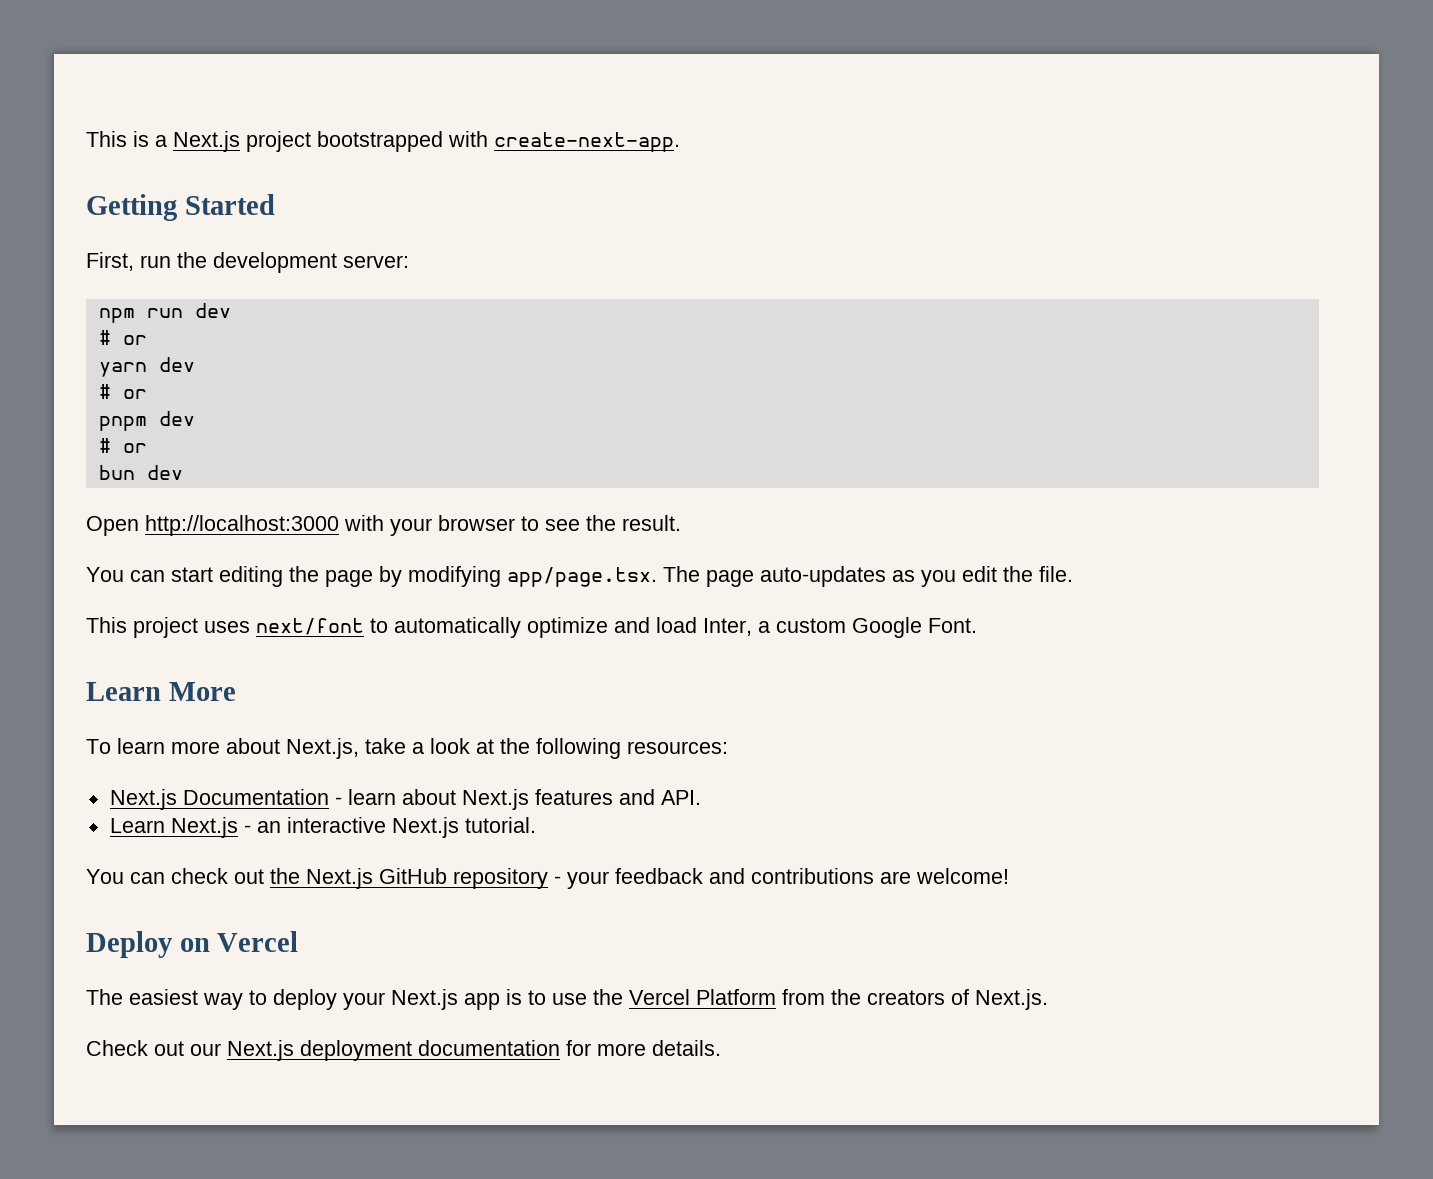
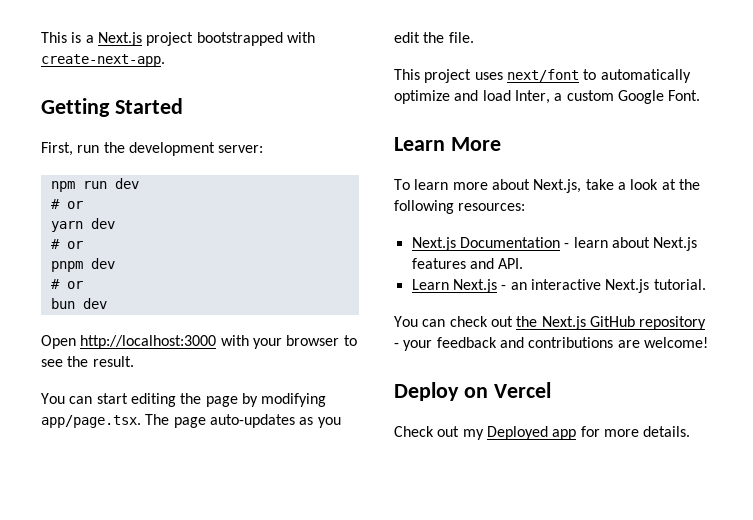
[86,989,1048,1010] [86,1040,560,1061] The easiest way to deploy your Next.js app is to use the Vercel Platform from the creators of Next.js. // Check out our Next.js deployment documentation -> [394,426,577,440] Check out my Deployed app

